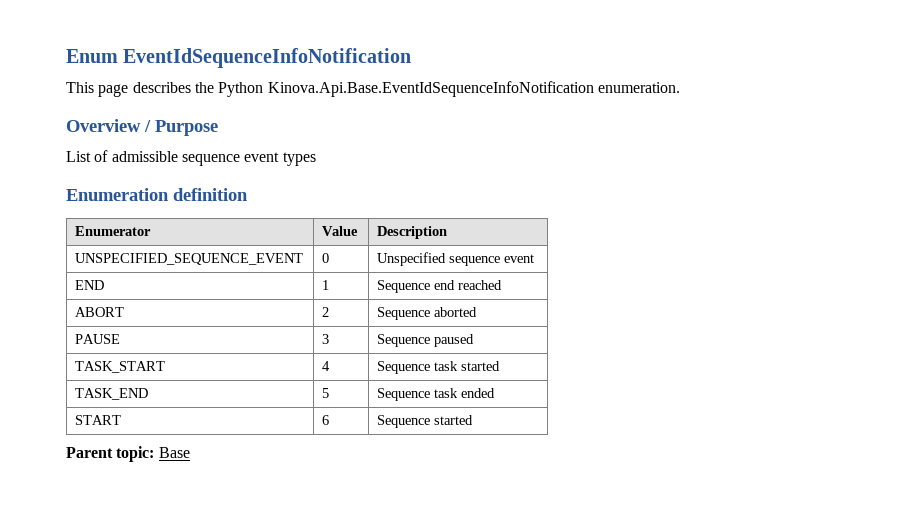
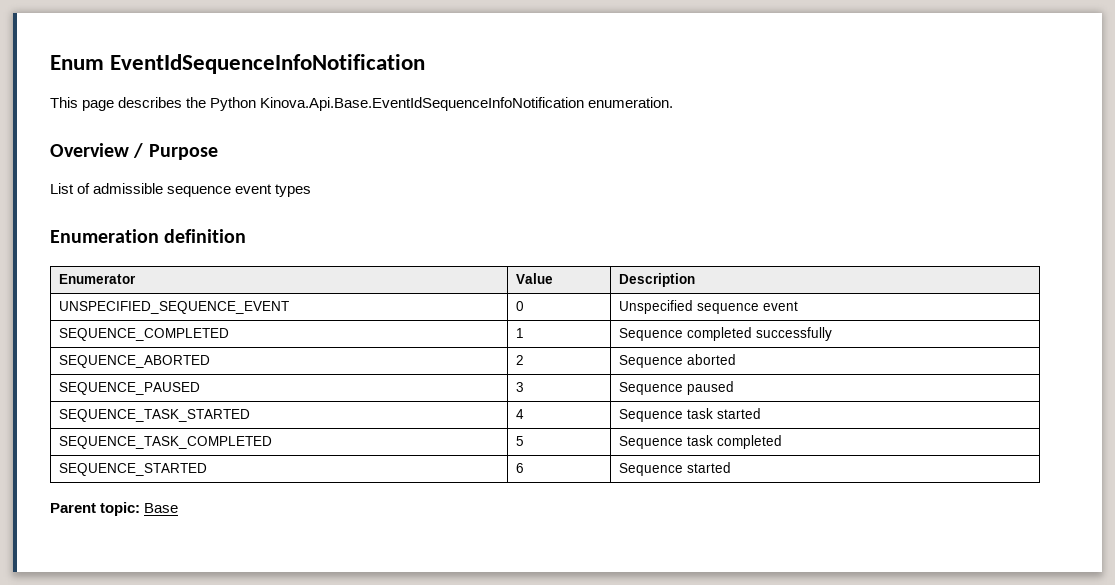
[75,280,105,290] END -> [59,328,230,341] SEQUENCE_COMPLETED
[434,280,503,290] [75,307,125,317] end reached // ABORT -> [687,327,833,341] [59,355,211,368] completed successfully // SEQUENCE_ABORTED
[75,334,121,344] PAUSE -> [59,382,201,395] SEQUENCE_PAUSED
[75,361,166,373] TASK_START -> [59,409,251,422] SEQUENCE_TASK_STARTED
[75,388,149,400] TASK_END -> [59,436,273,449] SEQUENCE_TASK_COMPLETED
[461,388,496,398] [75,415,122,425] ended // START -> [717,435,783,449] [59,463,208,476] completed // SEQUENCE_STARTED

